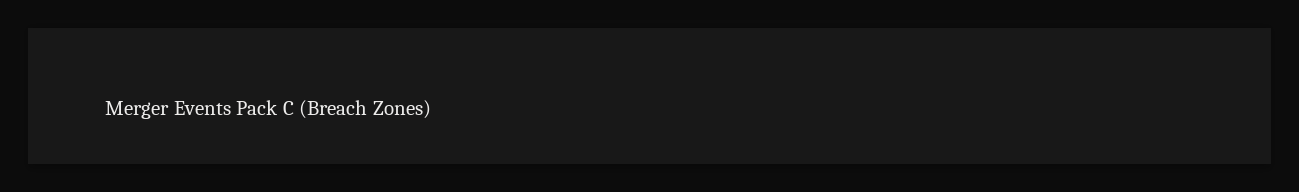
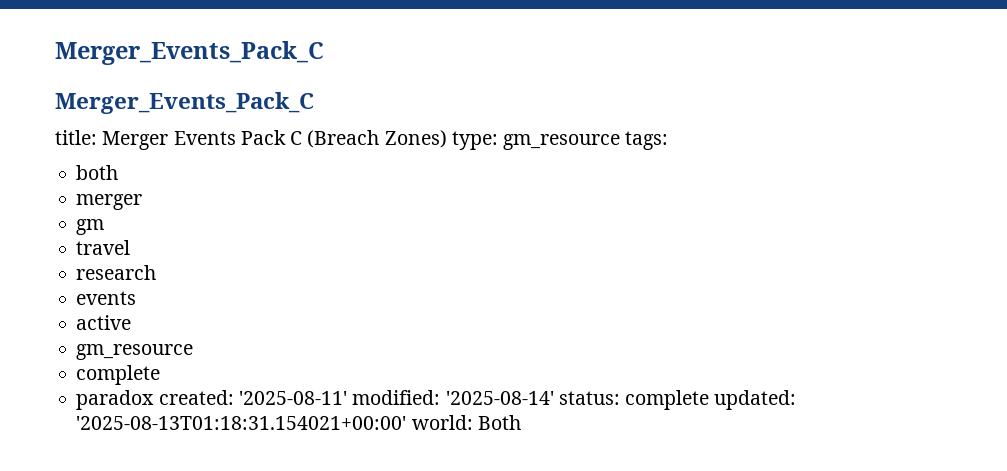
(105, 110) none -> [55,41,324,65] [55,92,314,114] [55,130,97,145] Merger_Events_Pack_C // Merger_Events_Pack_C // title:
(431, 109) none -> [451,131,669,150] [76,165,119,180] [76,194,143,210] [76,219,105,235] [76,240,131,255] [76,265,157,280] [76,291,137,305] [76,315,132,330] [76,344,194,360] [76,365,161,385] [76,390,797,410] [76,415,521,430] type: gm_resource tags: // both // merger // gm // travel // research // events // active // gm_resource // complete // paradox created: '2025-08-11' modified: '2025-08-14' status: complete updated: '2025-08-13T01:18:31.154021+00:00' world: Both

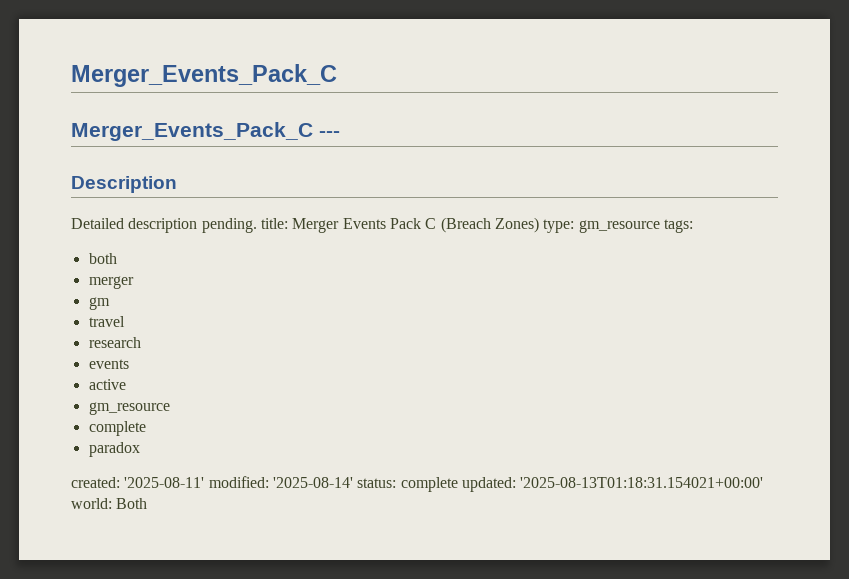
(314, 103) // -> [319,131,340,137] [71,176,177,193] [71,218,257,233] --- // Description // Detailed description pending.
(155, 400) none -> (140, 449) //

